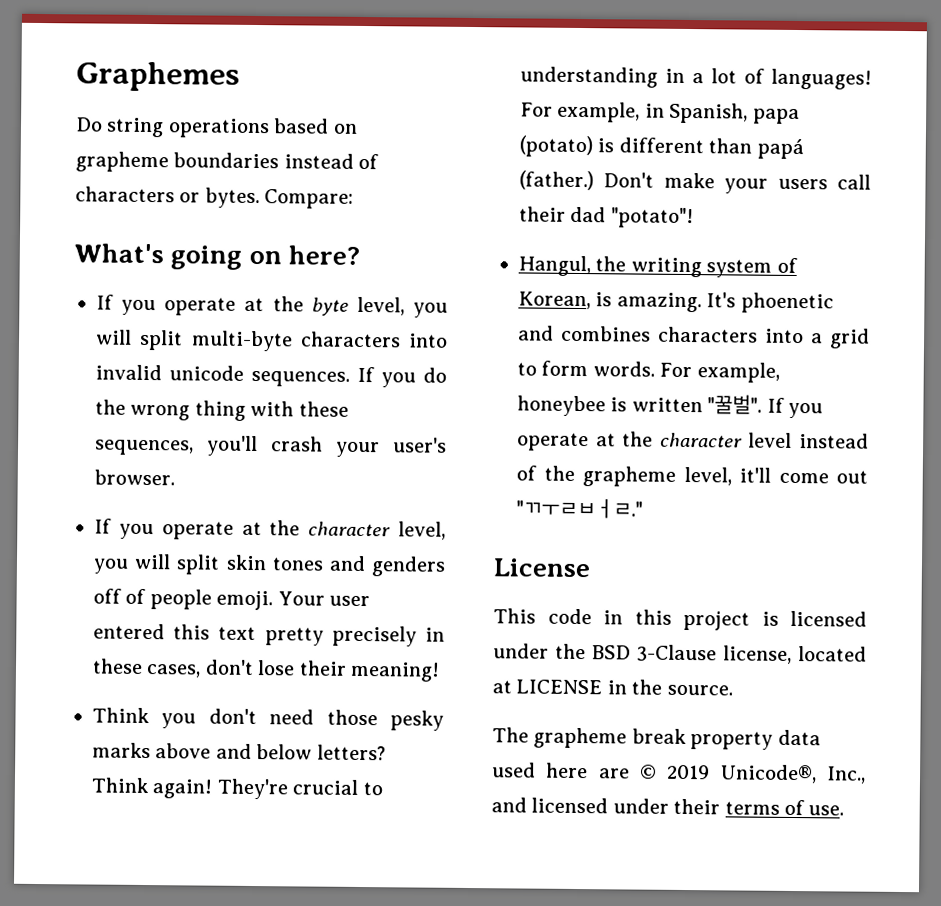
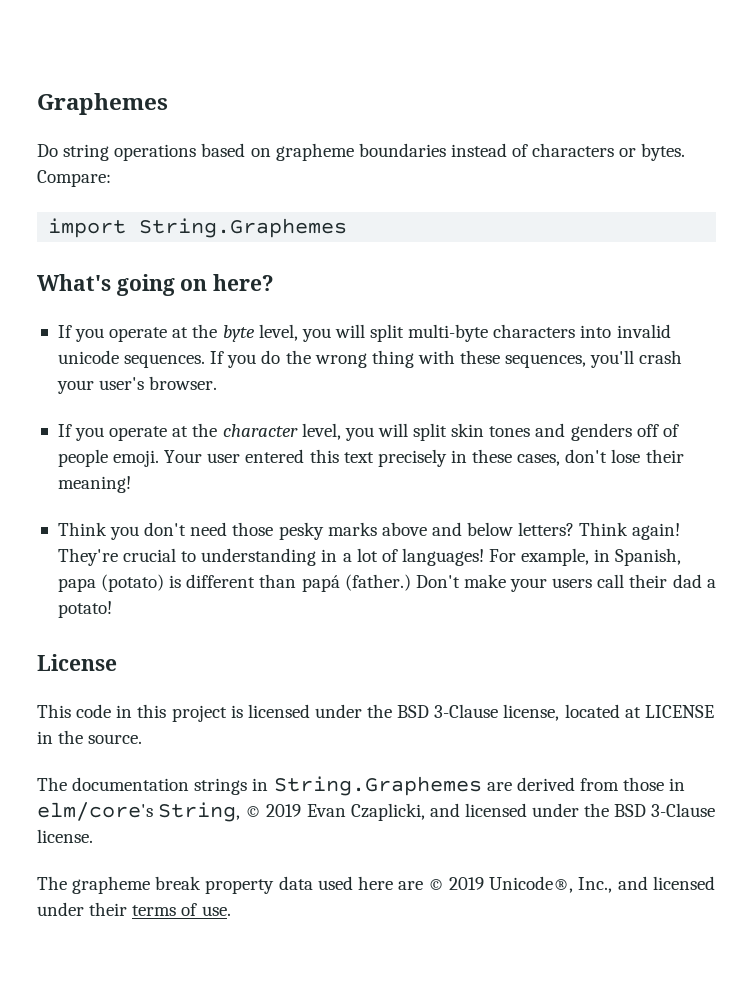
(354, 199) none -> [48,218,348,238] // import String.Graphemes
[264,627,324,646] pretty -> (374, 457) none
[610,207,694,229] [518,255,798,278] [518,291,834,314] [518,325,870,349] [517,360,780,383] [517,394,823,419] [517,431,869,452] [516,465,868,487] [516,497,643,519] "potato"! // Hangul, the writing system of Korean, is amazing. It's phoenetic and combines characters into a grid to form words. For example, honeybee is written "꿀벌". If you operate at the character level instead of the grapheme level, it'll come out "ㄲㅜㄹㅂㅓㄹ." -> [706,579,716,588] [57,601,112,618] a potato!
(733, 690) none -> [37,776,686,796] [37,802,716,822] [37,829,93,843] // The documentation strings in String.Graphemes are derived from those in elm/core's String, © 2019 Evan Czaplicki, and licensed under the BSD 3-Clause license.

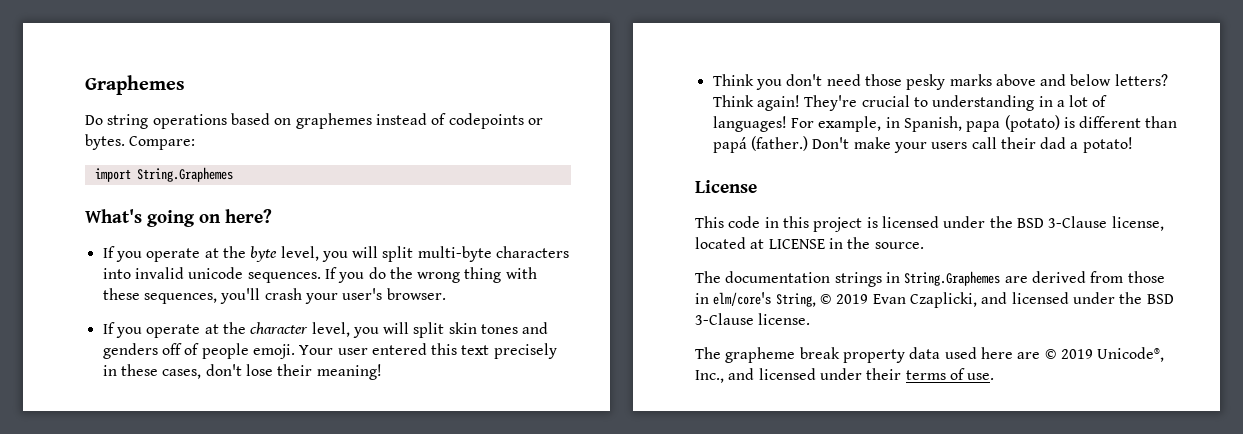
[275,143,446,161] grapheme boundaries -> [295,113,372,129] graphemes
[532,143,615,157] characters -> [448,113,524,129] codepoints

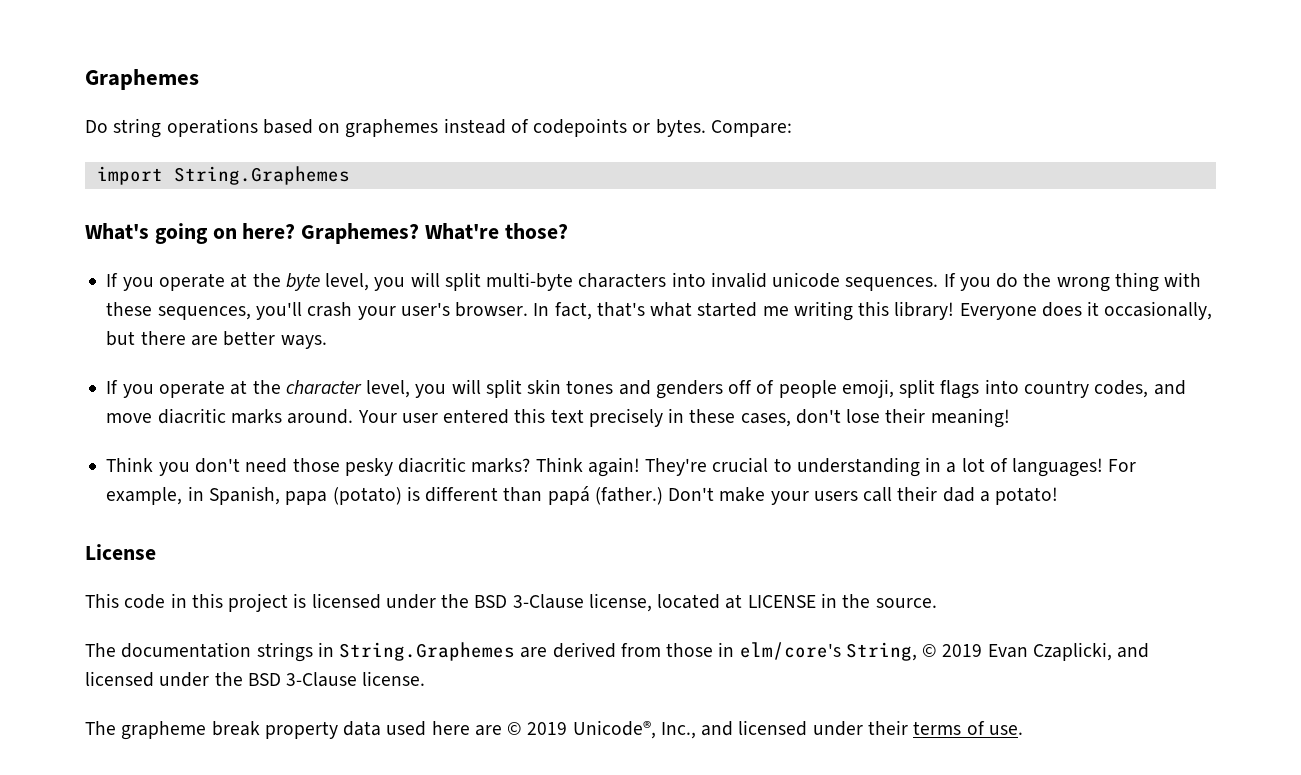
(272, 216) none -> [301,223,568,244] Graphemes? What're those?
(446, 294) none -> [533,301,1213,321] [106,331,327,349] In fact, that's what started me writing this library! Everyone does it occasionally, but there are better ways.
[252,344,295,359] emoji. -> [841,379,1186,399] [106,408,354,424] emoji, split flags into country codes, and move diacritic marks around.
[949,74,1168,86] marks above and below letters? -> [398,457,531,473] diacritic marks?

